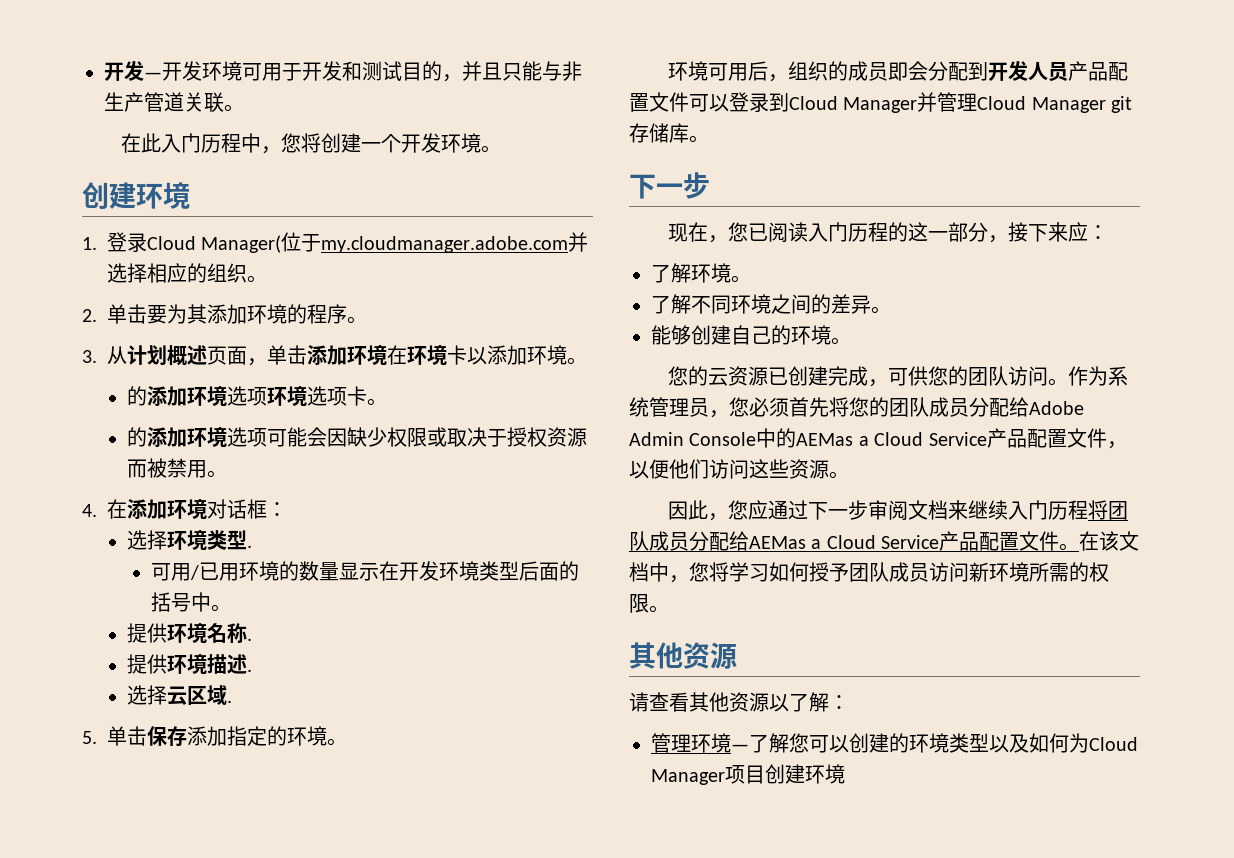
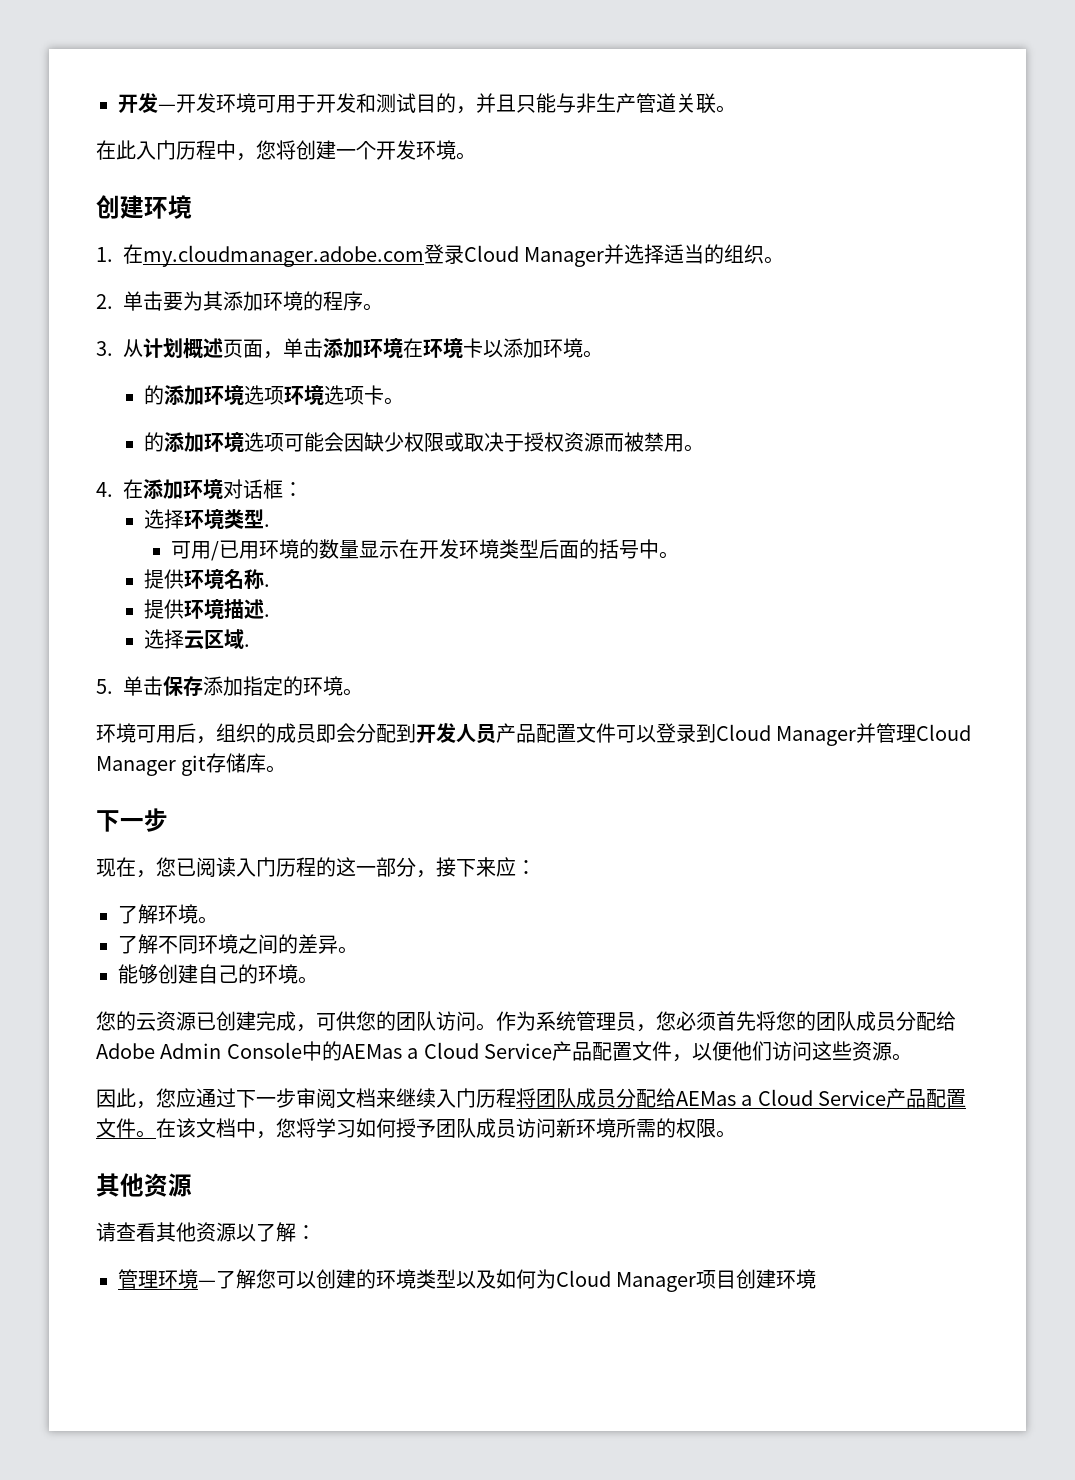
(97, 243) none -> [123,244,424,267] 在my.cloudmanager.adobe.com
[201,232,589,253] [107,263,187,283] Manager(位于my.cloudmanager.adobe.com并选择相应 -> [524,244,705,267] Manager并选择适当

